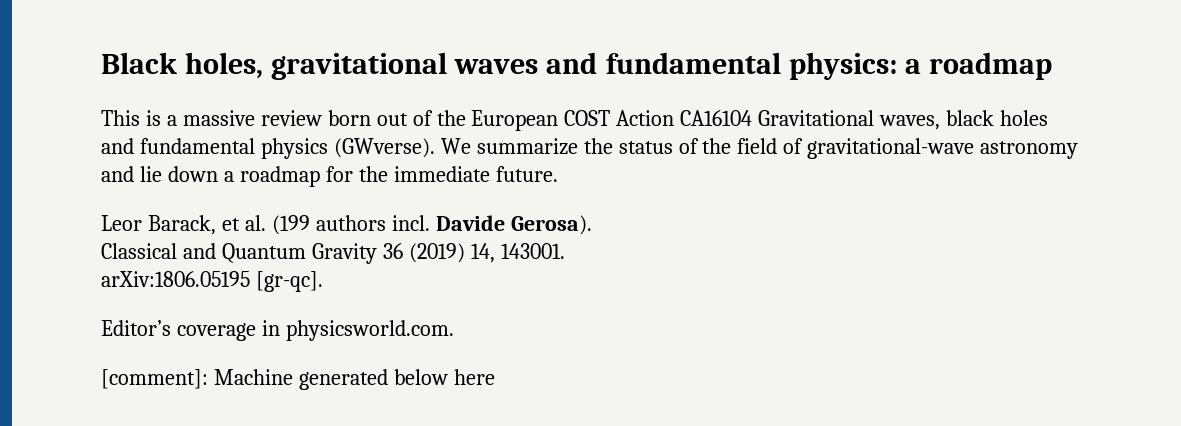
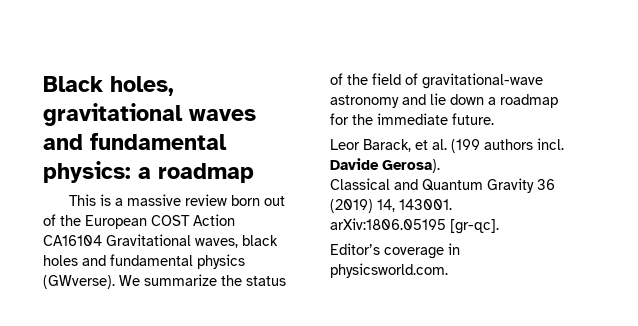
[101,369,495,390] // [comment]: Machine generated below here -> (448, 270) none

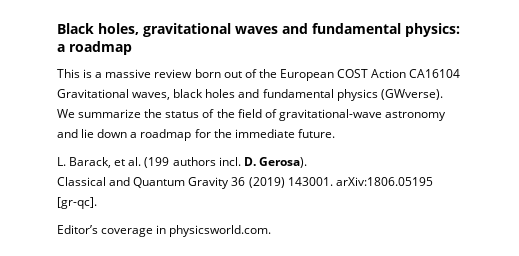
[330,139,360,150] Leor -> [57,157,66,166] L.
[330,158,379,170] Davide -> [243,157,256,166] D.
[377,199,395,212] 14, -> (285, 182) none
(452, 204) // -> (333, 181) none

